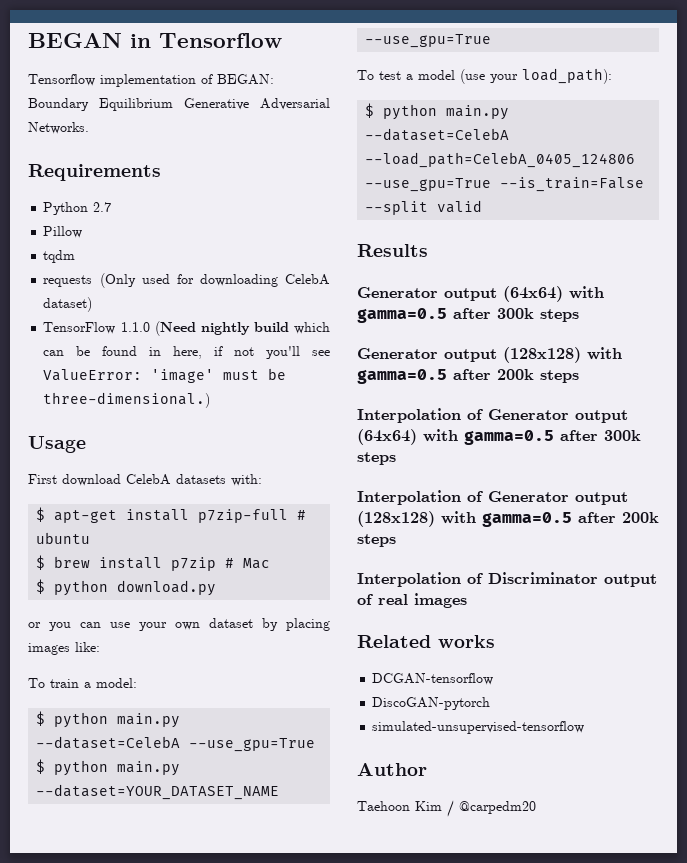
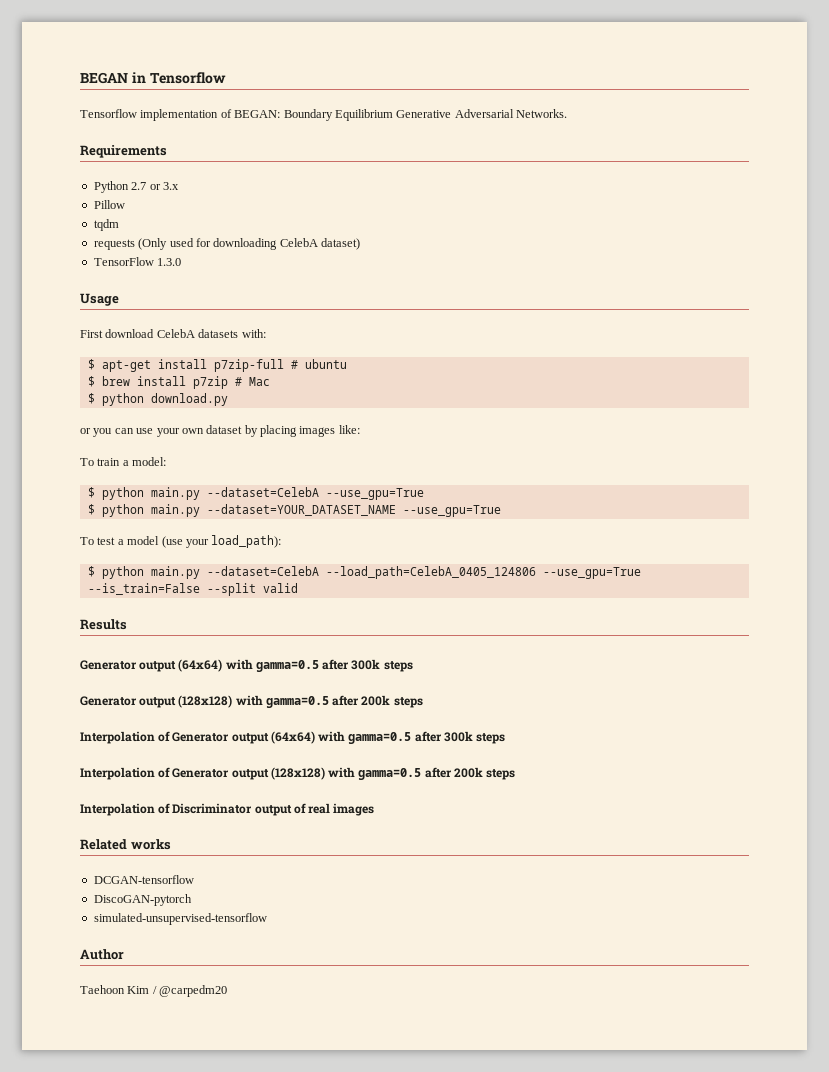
(112, 207) none -> [149,182,179,190] or 3.x
[120,321,330,336] [43,346,330,359] [43,368,287,383] [43,392,211,408] 1.1.0 (Need nightly build which can be found in here, if not you'll see ValueError: 'image' must be three-dimensional.) -> [157,258,182,266] 1.3.0

